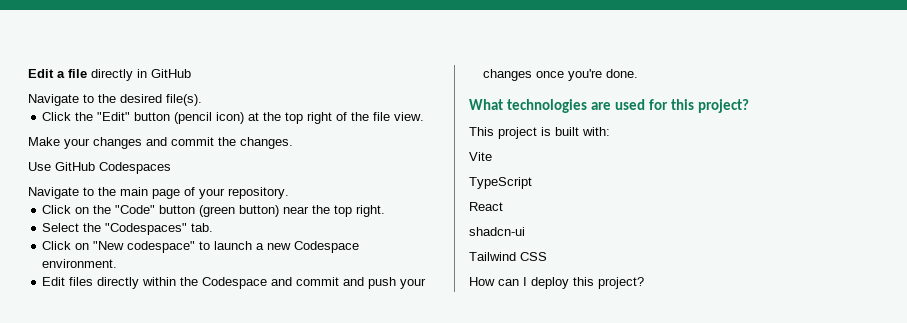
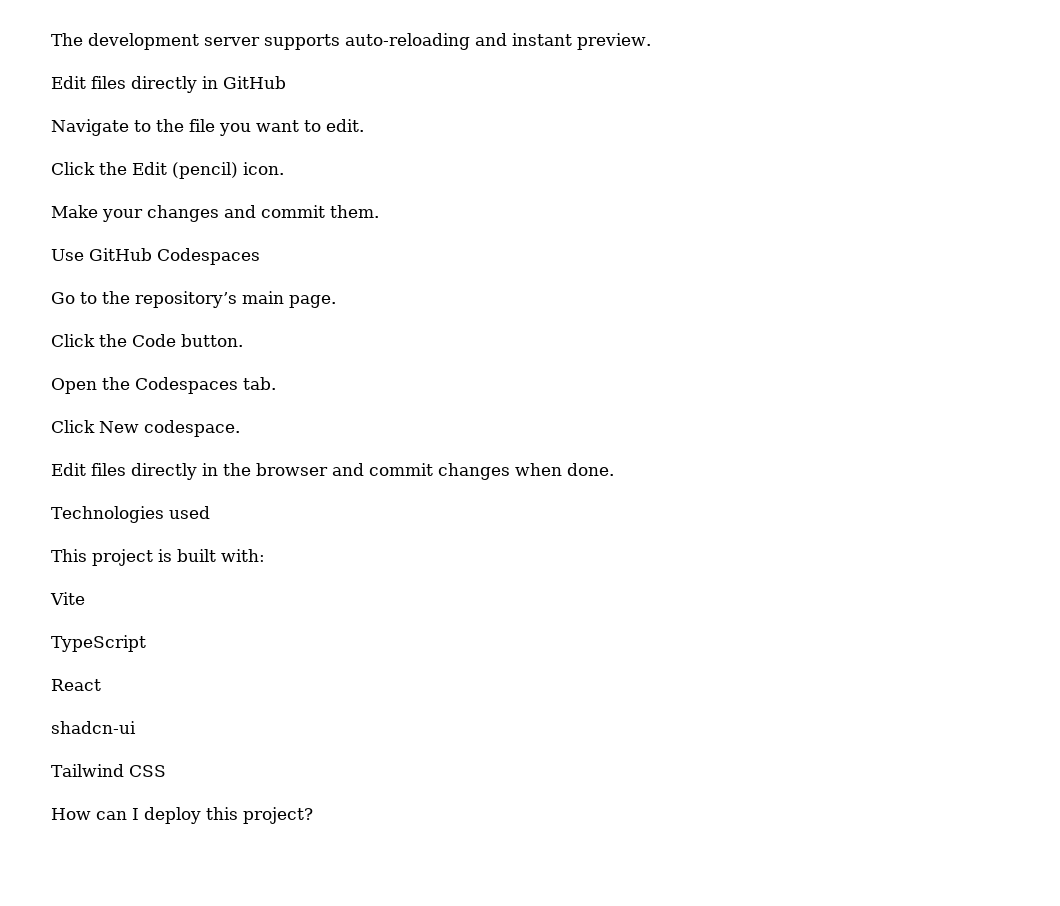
[28,69,87,78] Edit a file -> [51,33,651,50] [51,76,126,89] The development server supports auto-reloading and instant preview. // Edit files
[120,94,202,106] [42,112,425,124] desired file(s). // Click the "Edit" button (pencil icon) at the top right of the file view. -> [189,119,364,136] [51,162,284,179] file you want to edit. // Click the Edit (pencil) icon.
[218,137,293,149] the changes. -> [330,205,379,218] them.
[28,187,289,199] [42,205,386,217] [42,223,214,235] [42,241,360,253] [42,259,118,268] [42,277,427,289] [483,69,639,81] [469,99,750,113] Navigate to the main page of your repository. // Click on the "Code" button (green button) near the top right. // Select the "Codespaces" tab. // Click on "New codespace" to launch a new Codespace environment. // Edit files directly within the Codespace and commit and push your changes once you're done. // What technologies are used for this project? -> [51,291,336,308] [51,334,243,347] [51,377,276,394] [51,420,240,437] [51,463,614,480] [51,506,210,523] Go to the repository’s main page. // Click the Code button. // Open the Codespaces tab. // Click New codespace. // Edit files directly in the browser and commit changes when done. // Technologies used

